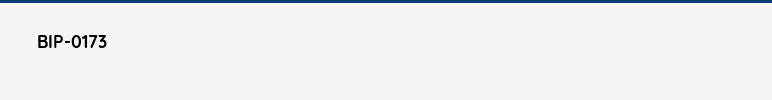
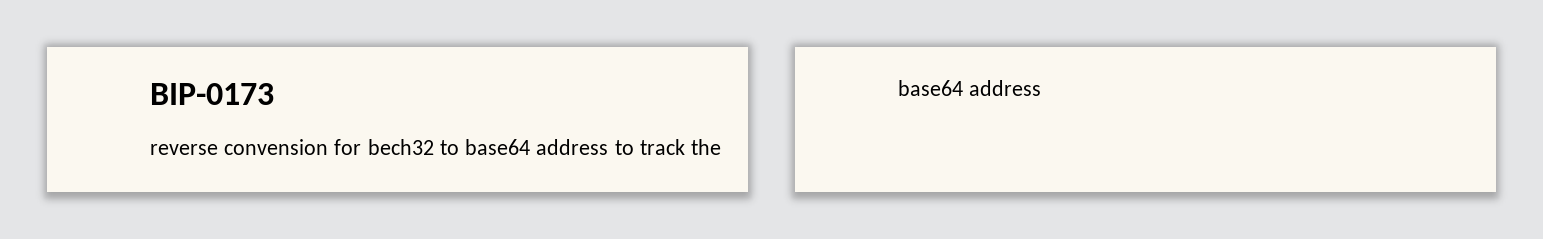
(107, 41) none -> [150,139,721,155] [898,80,1041,96] // reverse convension for bech32 to base64 address to track the base64 address

